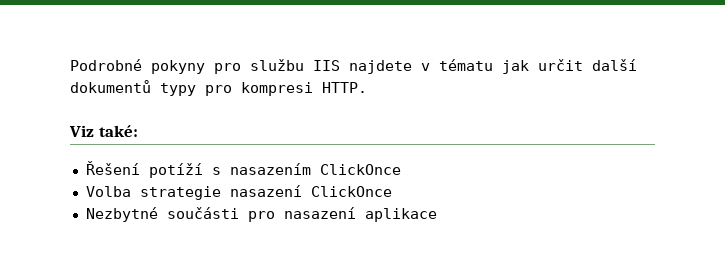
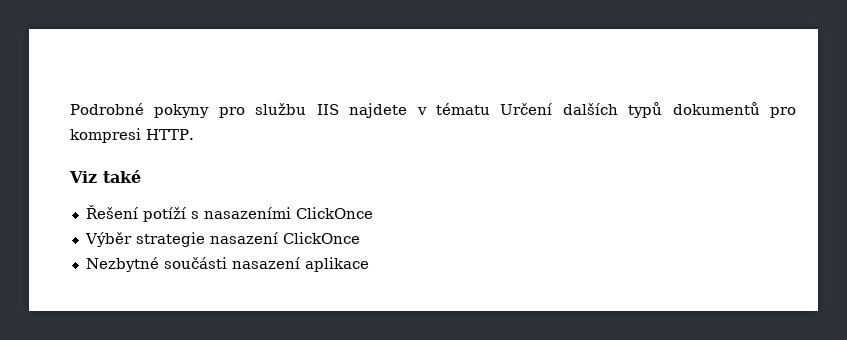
[502,59,637,74] [70,80,196,96] jak určit další dokumentů typy -> [500,102,760,118] Určení dalších typů dokumentů
[98,125,138,137] také: -> [103,170,141,183] také
[229,163,401,175] [85,186,131,197] nasazením ClickOnce // Volba -> [203,207,373,219] [84,232,132,247] nasazeními ClickOnce // Výběr
[247,211,275,222] pro -> (227, 263) none

